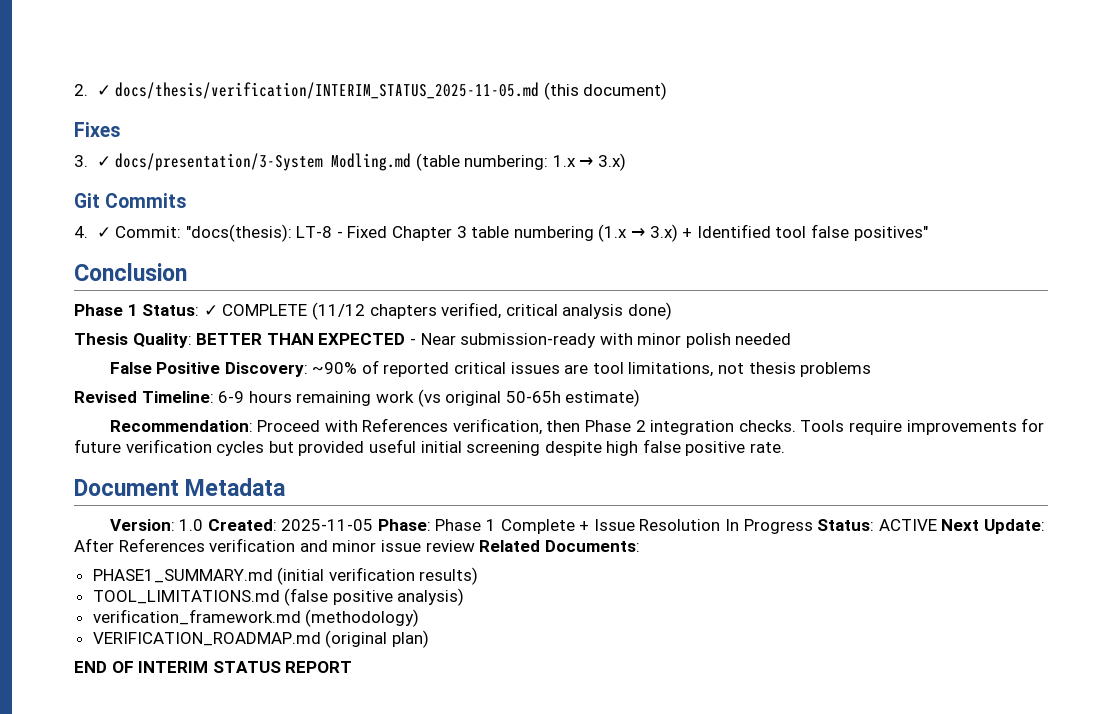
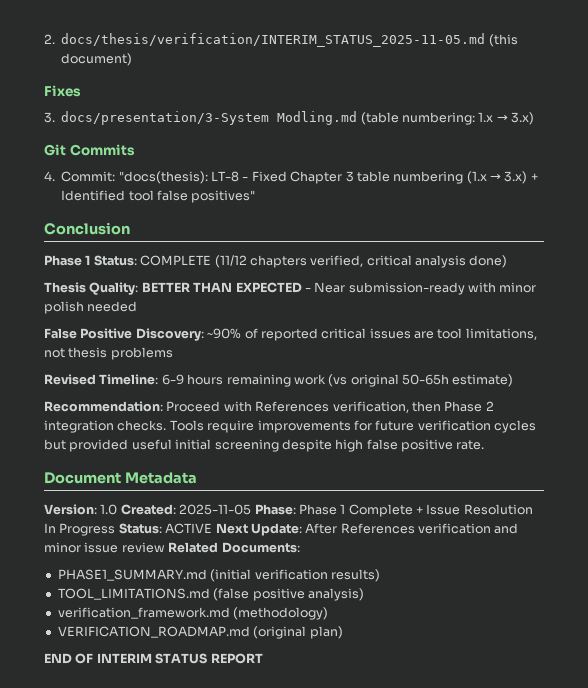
[96,85,111,96] ✓ -> (55, 39) none
[96,156,111,167] ✓ -> (55, 117) none
[96,227,111,238] ✓ -> (55, 176) none
[203,305,218,316] ✓ -> (137, 260) none

